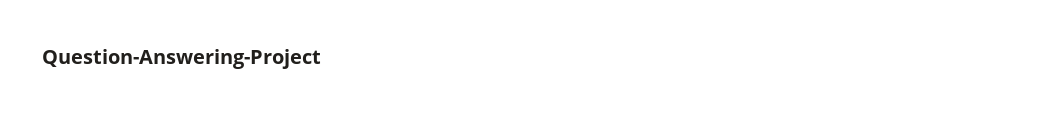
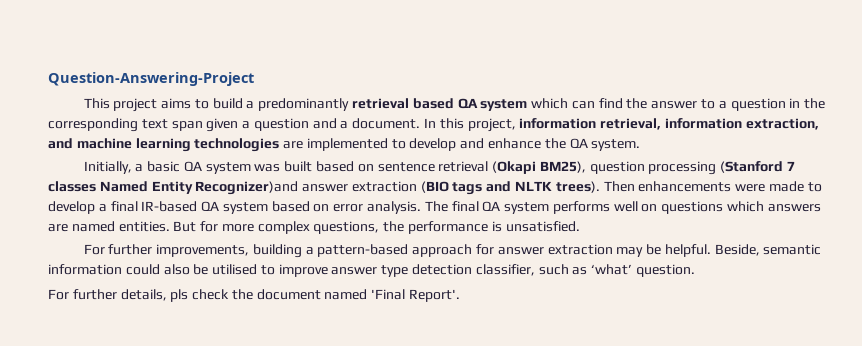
(321, 59) none -> [83,98,826,112] [48,118,819,132] [48,138,641,152] [83,161,796,175] [48,181,822,195] [48,201,821,214] [48,221,580,234] [83,244,822,258] [48,264,695,277] [48,289,461,302] // This project aims to build a predominantly retrieval based QA system which can find the answer to a question in the corresponding text span given a question and a document. In this project, information retrieval, information extraction, and machine learning technologies are implemented to develop and enhance the QA system. // Initially, a basic QA system was built based on sentence retrieval (Okapi BM25), question processing (Stanford 7 classes Named Entity Recognizer)and answer extraction (BIO tags and NLTK trees). Then enhancements were made to develop a final IR-based QA system based on error analysis. The final QA system performs well on questions which answers are named entities. But for more complex questions, the performance is unsatisfied. // For further improvements, building a pattern-based approach for answer extraction may be helpful. Beside, semantic information could also be utilised to improve answer type detection classifier, such as ‘what’ question. // For further details, pls check the document named 'Final Report'.

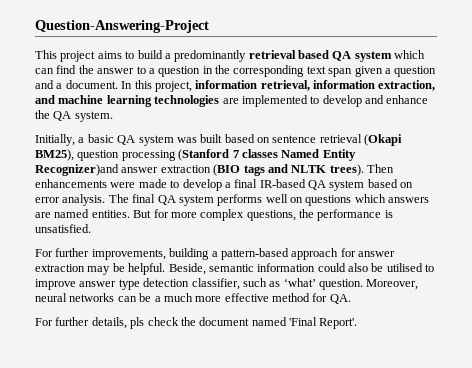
(695, 270) none -> [366,279,419,290] [35,293,351,304] Moreover, neural networks can be a much more effective method for QA.

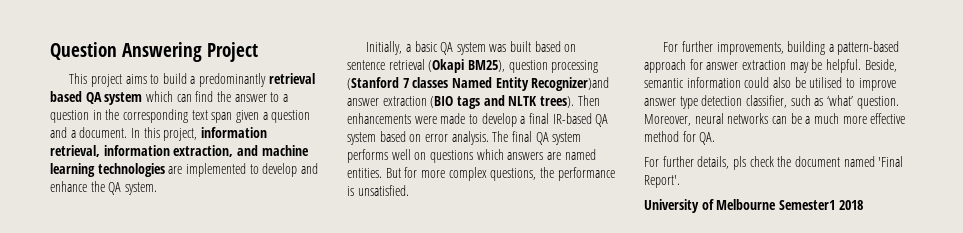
[35,20,209,33] Question-Answering-Project -> [50,42,259,62] Question Answering Project
(358, 323) none -> [644,199,863,213] // University of Melbourne Semester1 2018

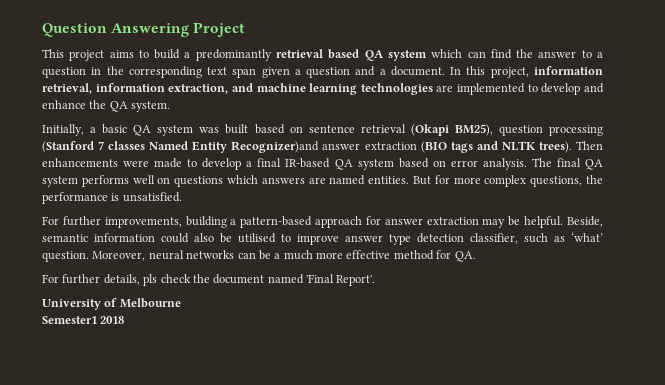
(777, 204) none -> (181, 303) //

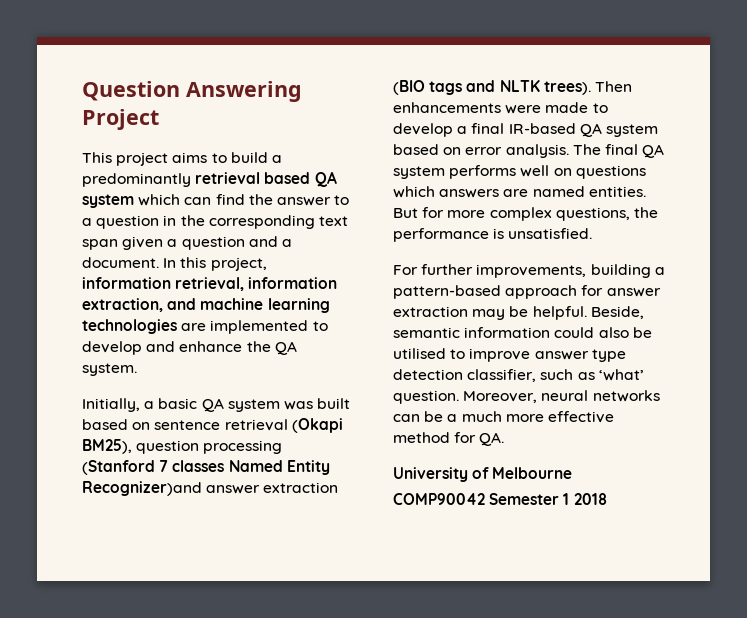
[42,274,376,286] // For further details, pls check the document named 'Final Report'. -> (505, 439) none
[42,316,97,324] Semester1 -> [393,493,570,505] COMP90042 Semester 1

